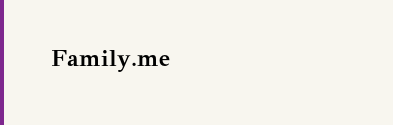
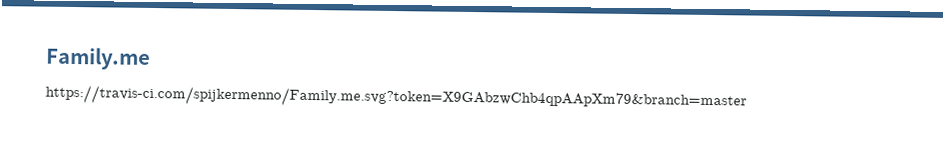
(170, 61) none -> [45,84,747,112] // https://travis-ci.com/spijkermenno/Family.me.svg?token=X9GAbzwChb4qpAApXm79&branch=master

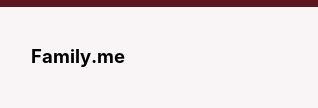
[45,84,747,112] // https://travis-ci.com/spijkermenno/Family.me.svg?token=X9GAbzwChb4qpAApXm79&branch=master -> (125, 58) none

